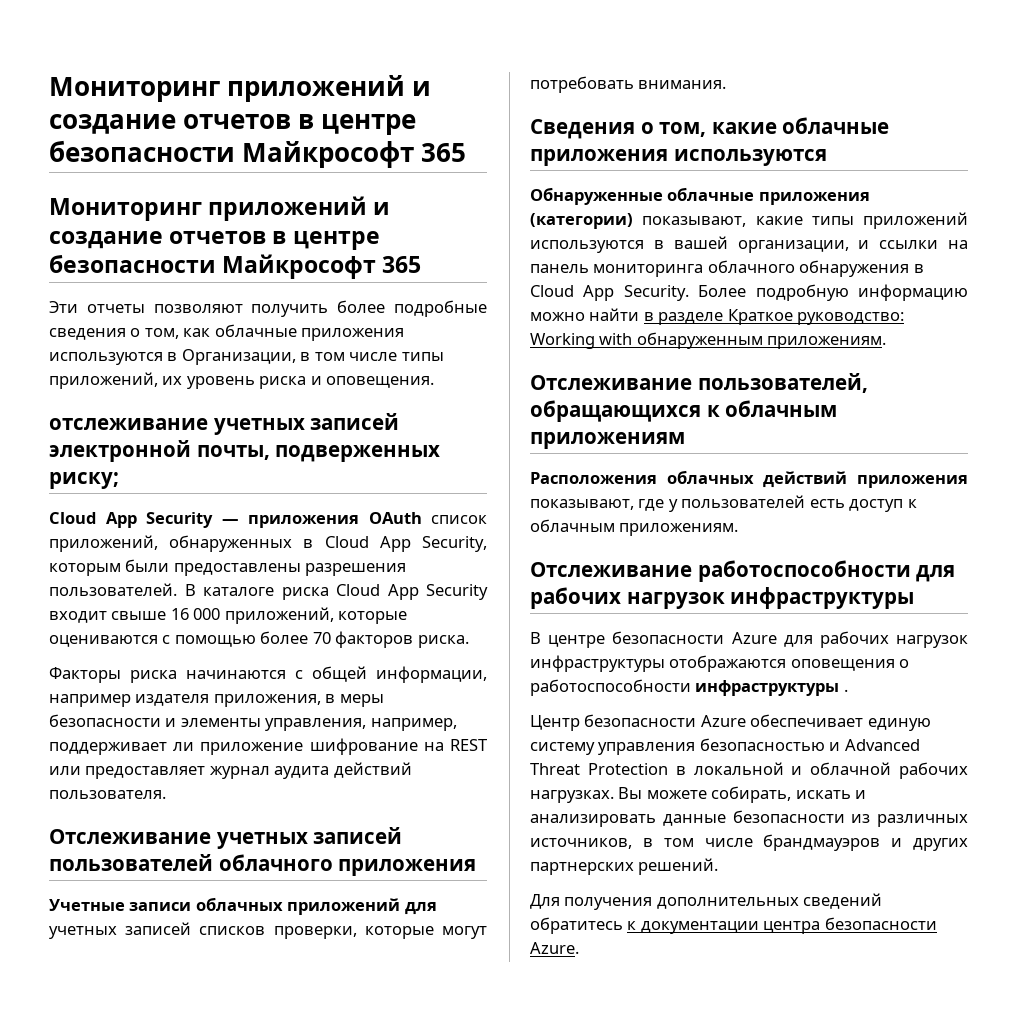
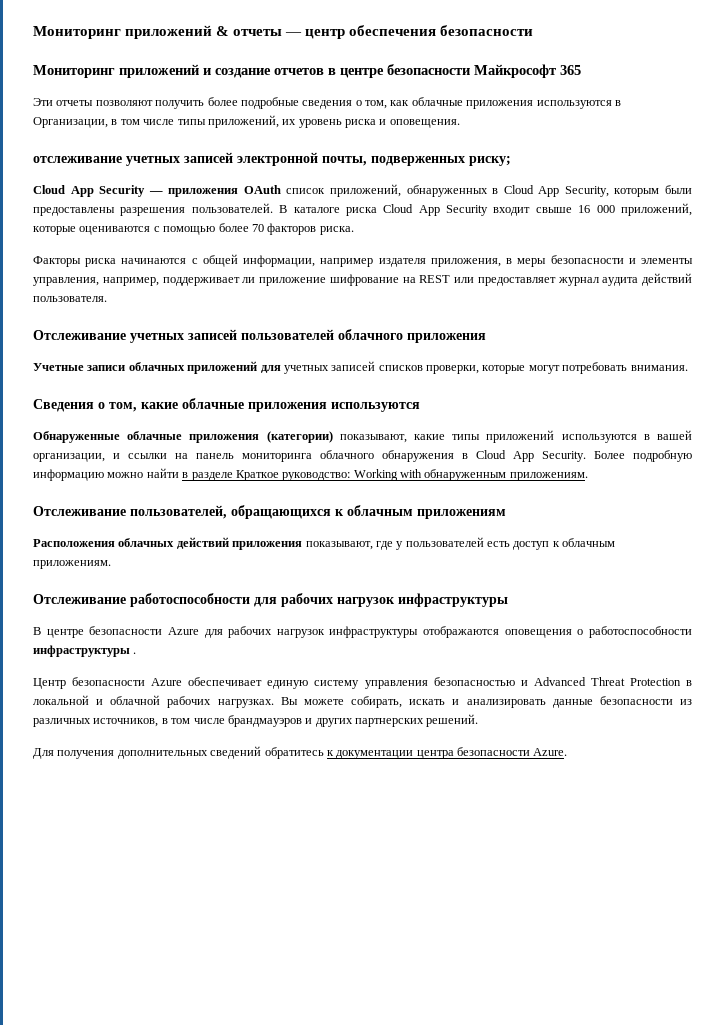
[49,75,432,102] [49,114,417,135] [49,140,467,168] Мониторинг приложений и создание отчетов в центре безопасности Майкрософт 365 -> [33,25,534,39] Мониторинг приложений & отчеты — центр обеспечения безопасности

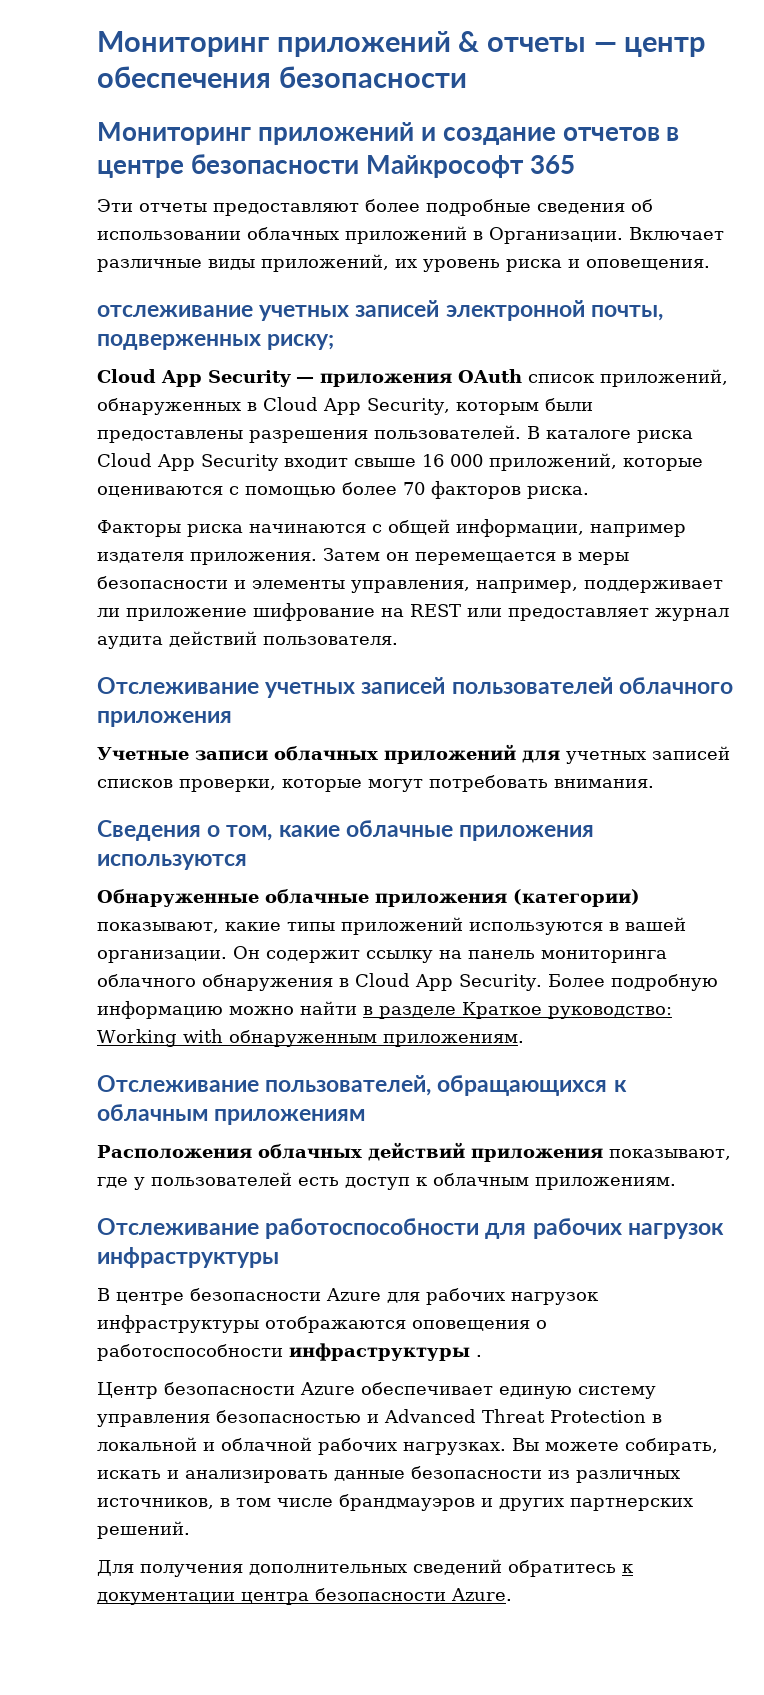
[95,100,205,109] позволяют получить -> [213,203,359,216] предоставляют
[355,97,621,109] [33,117,206,128] о том, как облачные приложения используются в Организации, в том числе типы -> [631,199,653,212] [97,226,724,244] [97,259,255,272] об использовании облачных приложений в Организации. Включает различные виды
[430,258,501,267] приложения, -> [190,548,556,565] приложения. Затем он перемещается
[33,453,167,462] организации, и ссылки -> [97,946,433,963] организации. Он содержит ссылку

